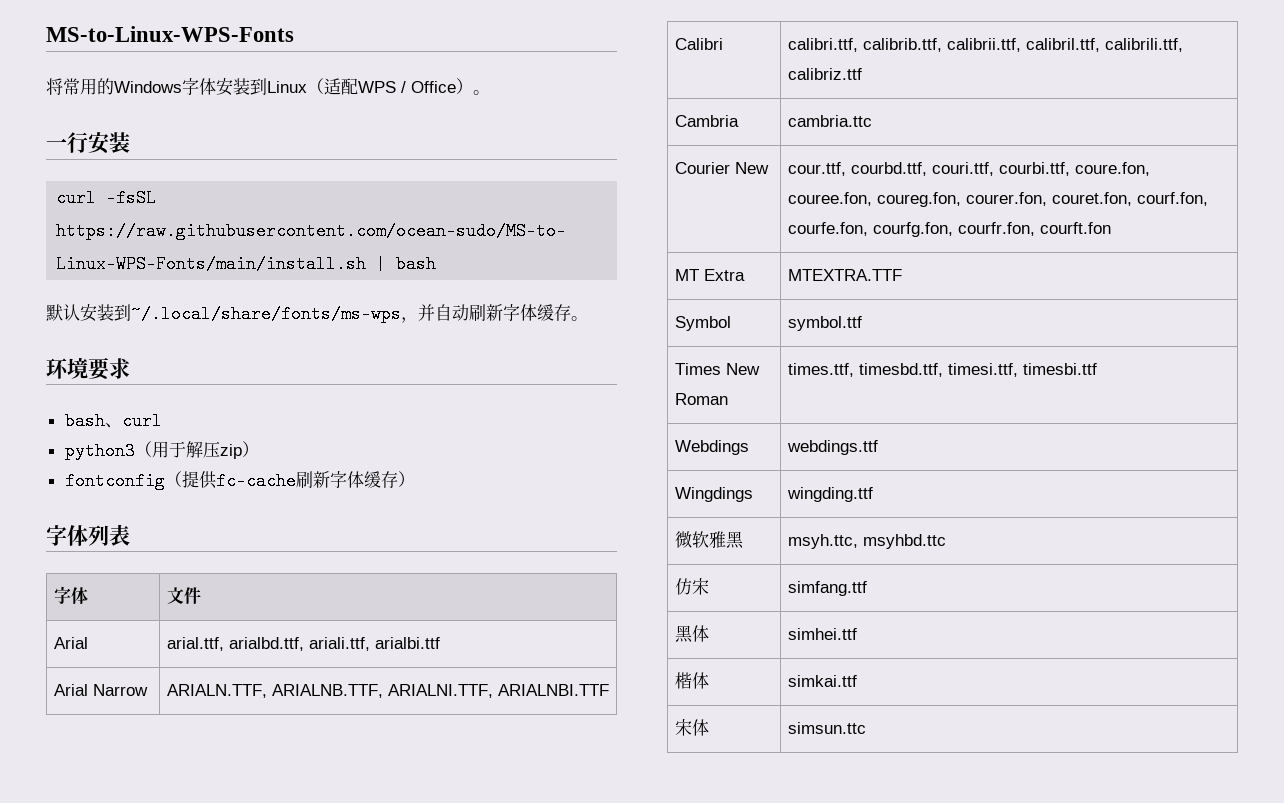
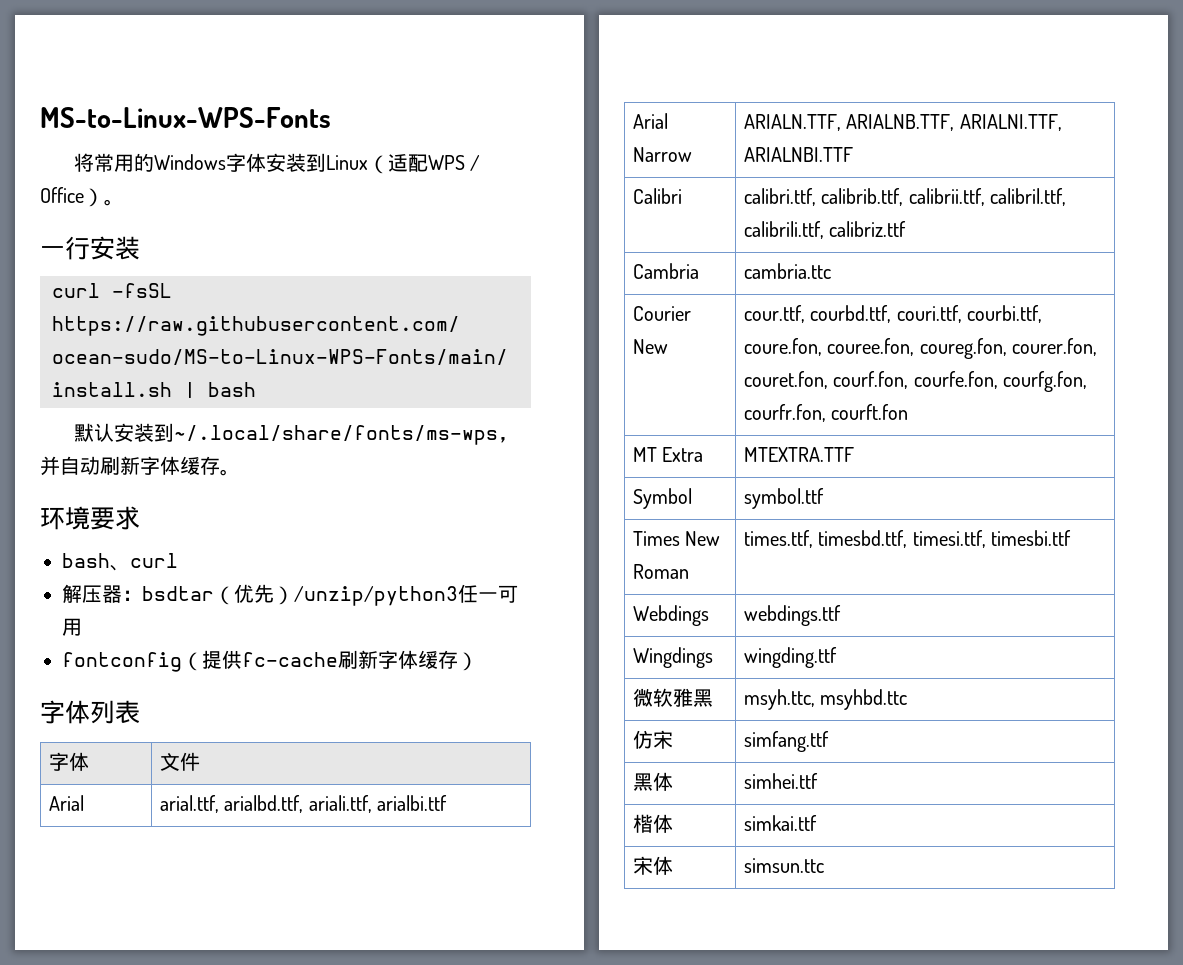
[64,441,259,460] python3（用于解压zip） -> [62,584,518,606] [62,618,82,636] 解压器：bsdtar（优先）/unzip/python3任一可用

